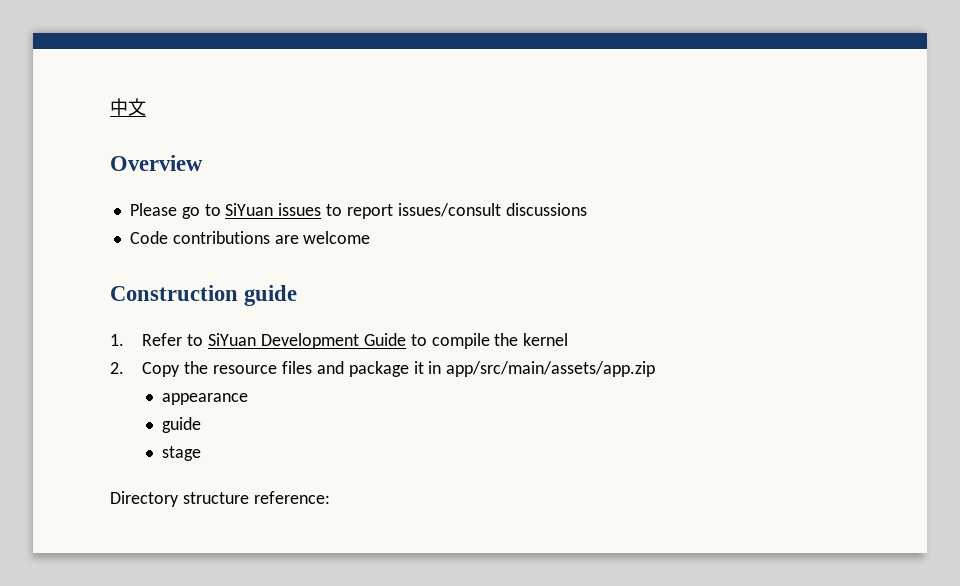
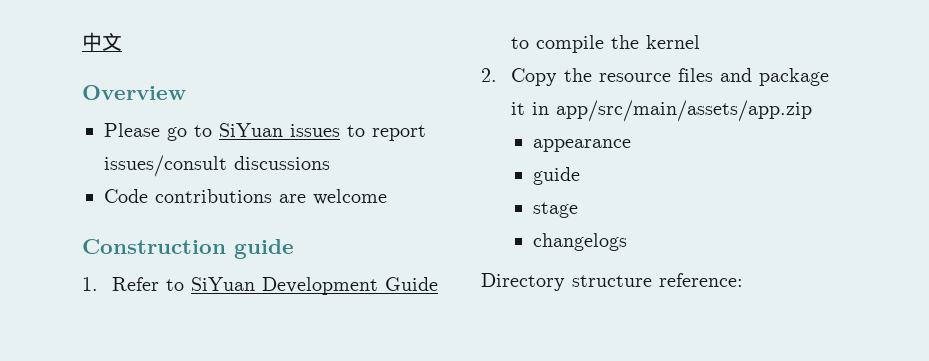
(202, 453) none -> [532,233,627,251] // changelogs

